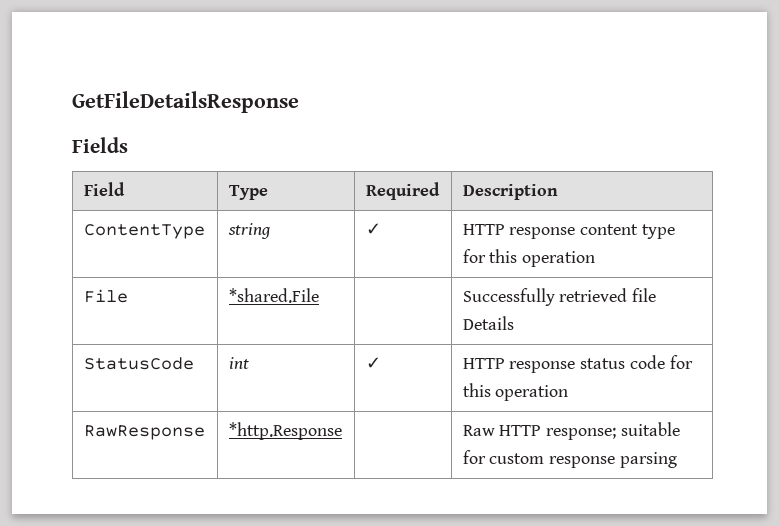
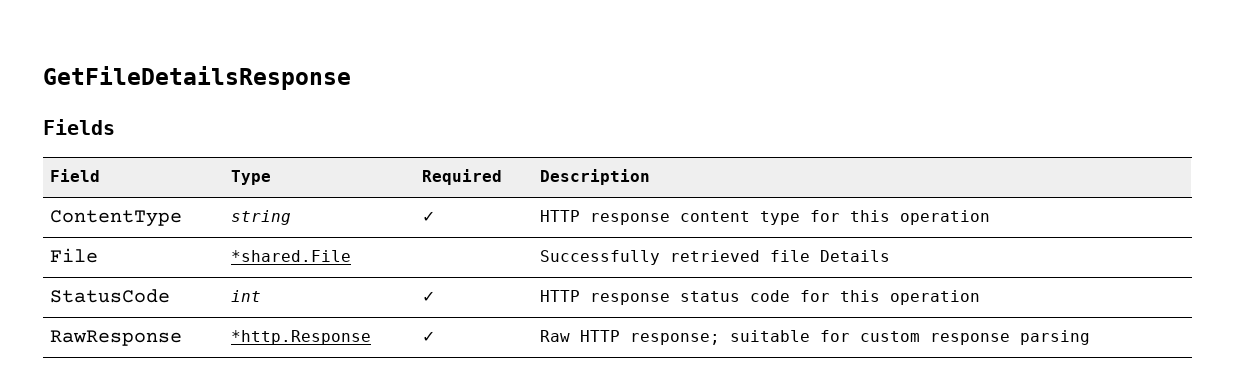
(342, 431) none -> [422,331,436,342] ✓

